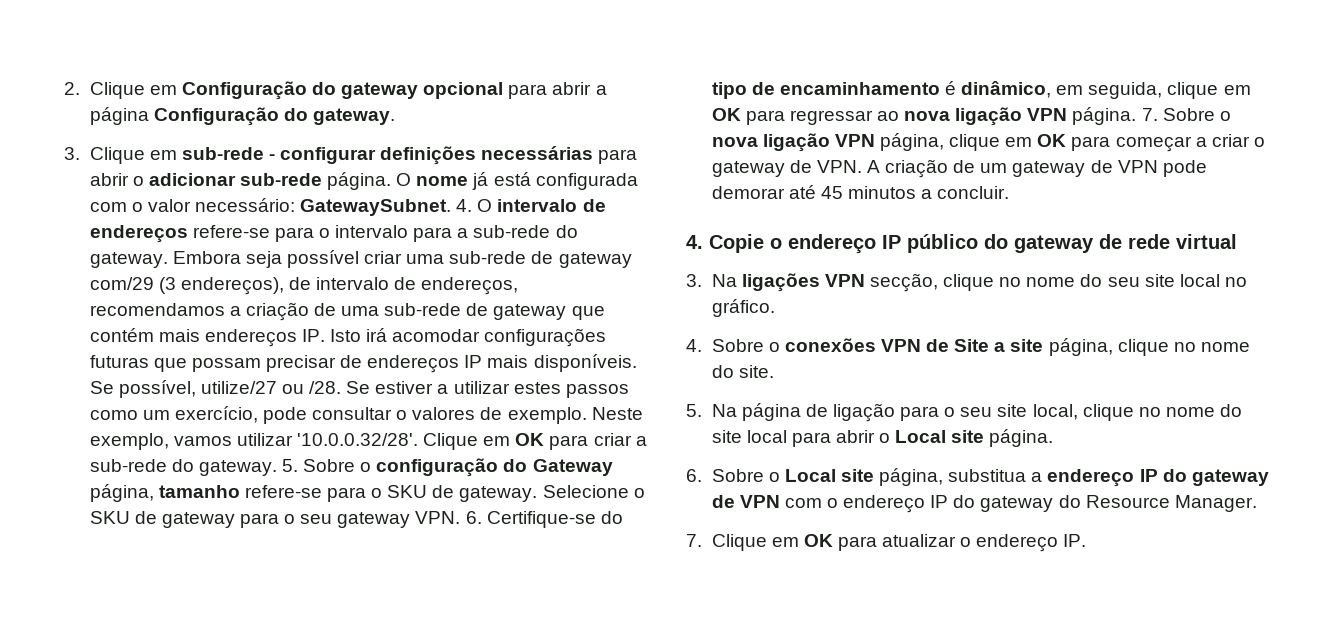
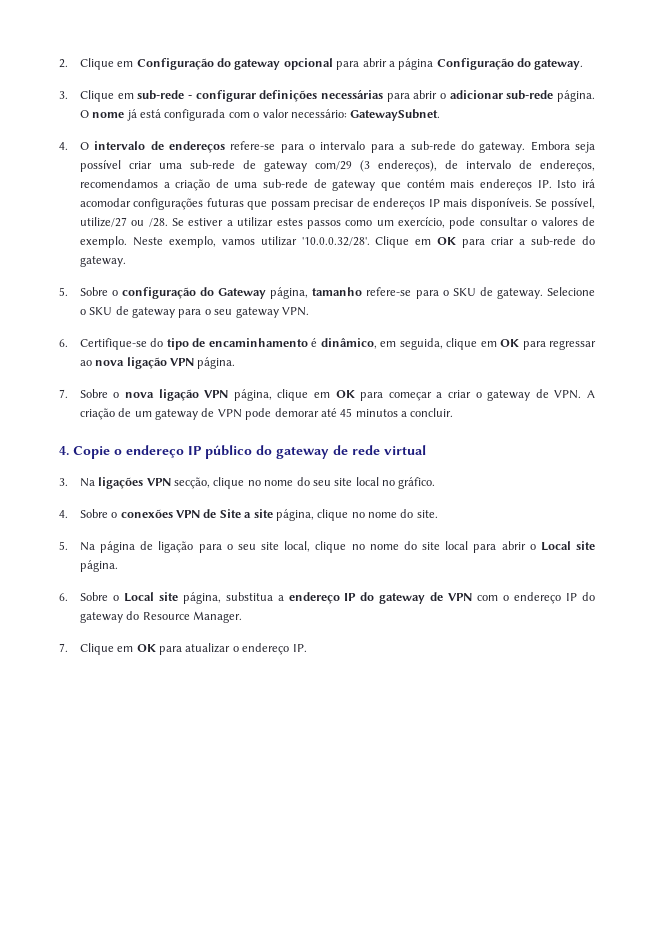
(452, 207) none -> (441, 115) //
(277, 468) none -> (126, 261) //
(461, 517) none -> (309, 311) //
(1137, 116) none -> (236, 363) //

